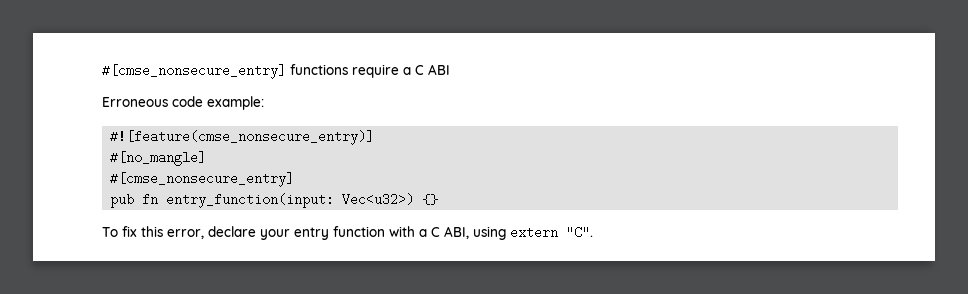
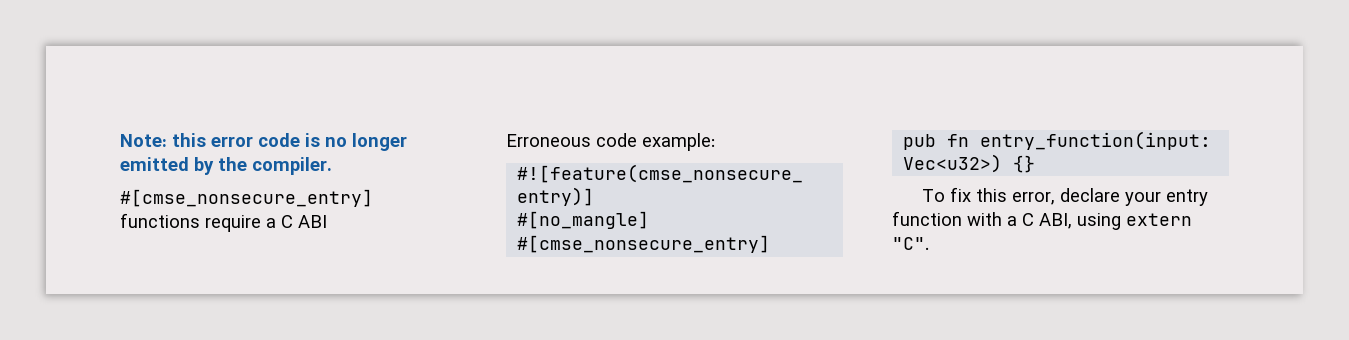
(102, 71) none -> [120,133,407,151] [120,157,332,175] Note: this error code is no longer emitted by the compiler. //

